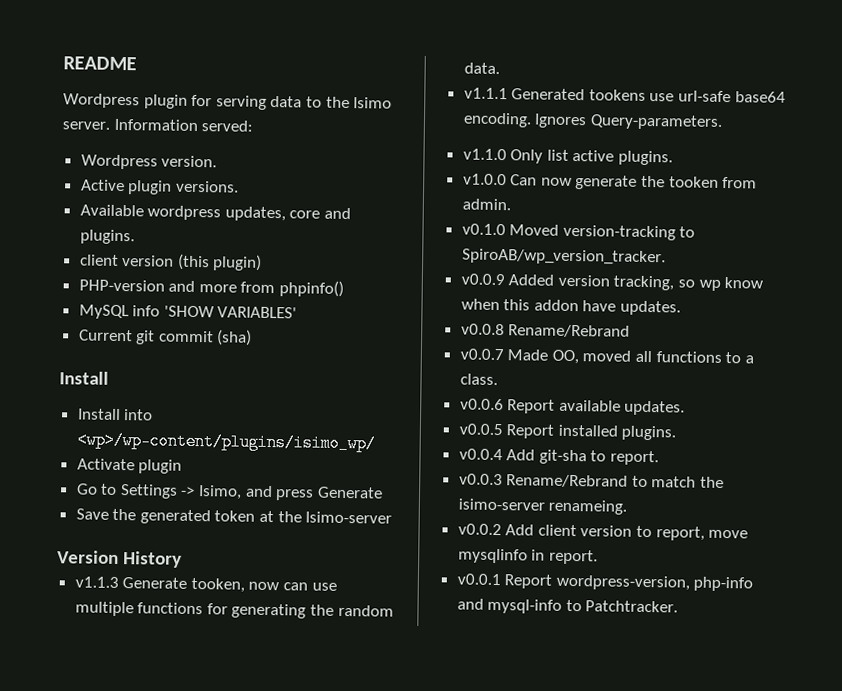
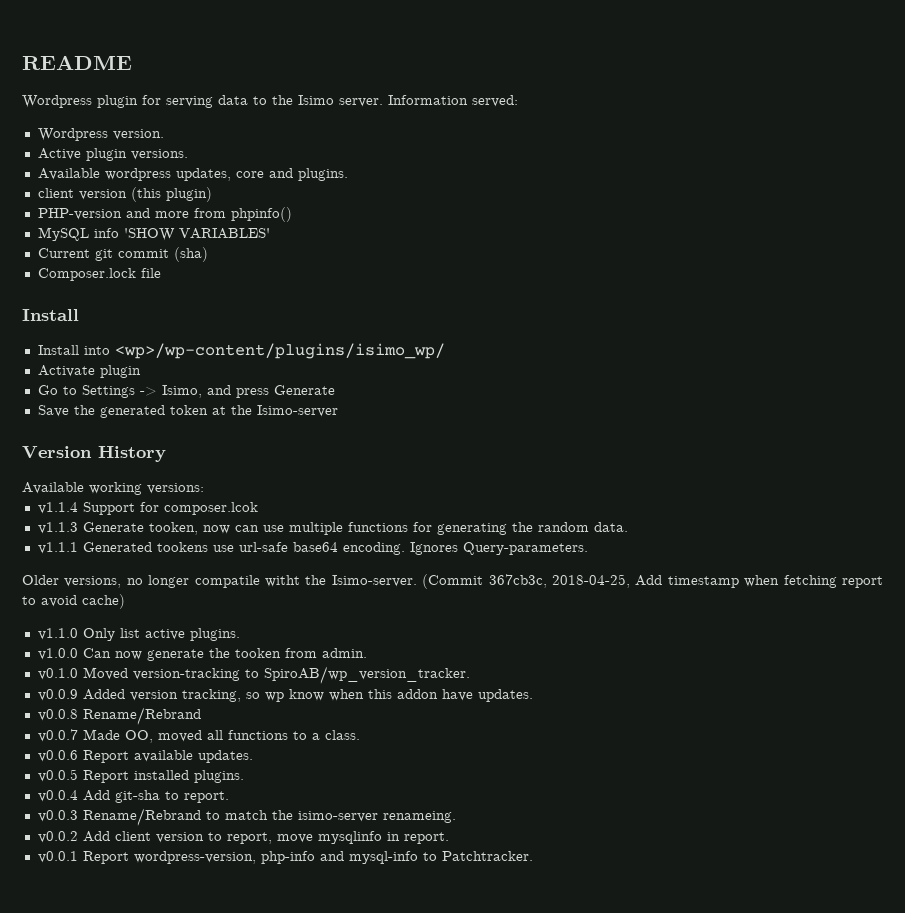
(253, 337) none -> [37,268,161,281] // Composer.lock file
(182, 559) none -> [22,482,204,495] [37,502,258,515] // Available working versions: // v1.1.4 Support for composer.lcok
(723, 122) none -> [22,574,883,589] [22,594,125,609] // Older versions, no longer compatile witht the Isimo-server. (Commit 367cb3c, 2018-04-25, Add timestamp when fetching report to avoid cache)

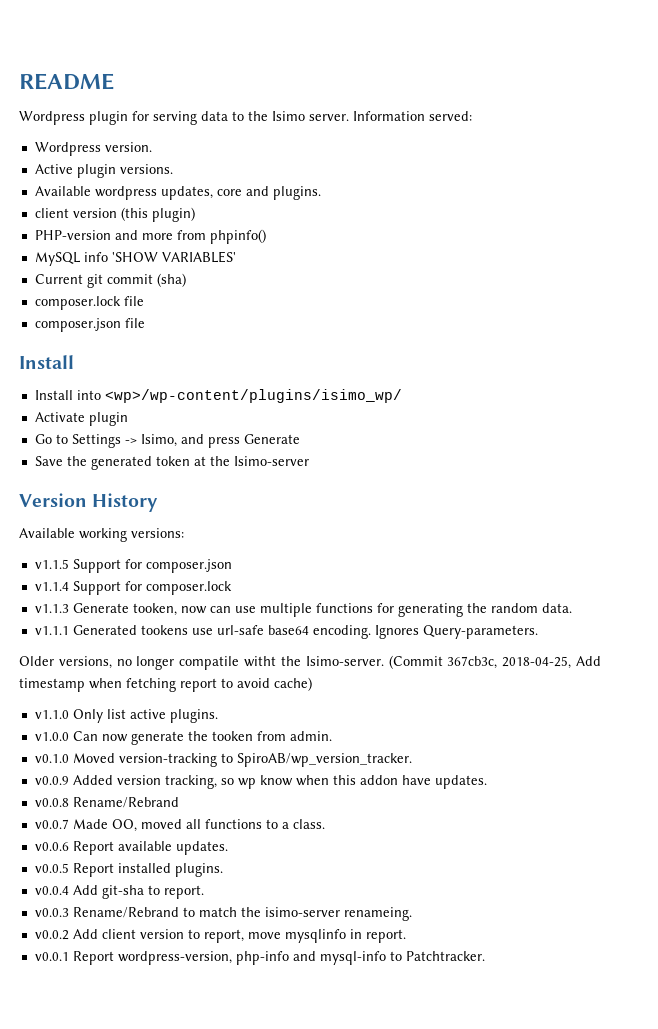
[37,268,136,281] Composer.lock -> [34,296,144,310] [34,318,121,332] composer.lock file // composer.json
(204, 488) none -> [34,559,232,573] // v1.1.5 Support for composer.json
[163,502,258,515] composer.lcok -> [145,581,232,595] composer.lock

